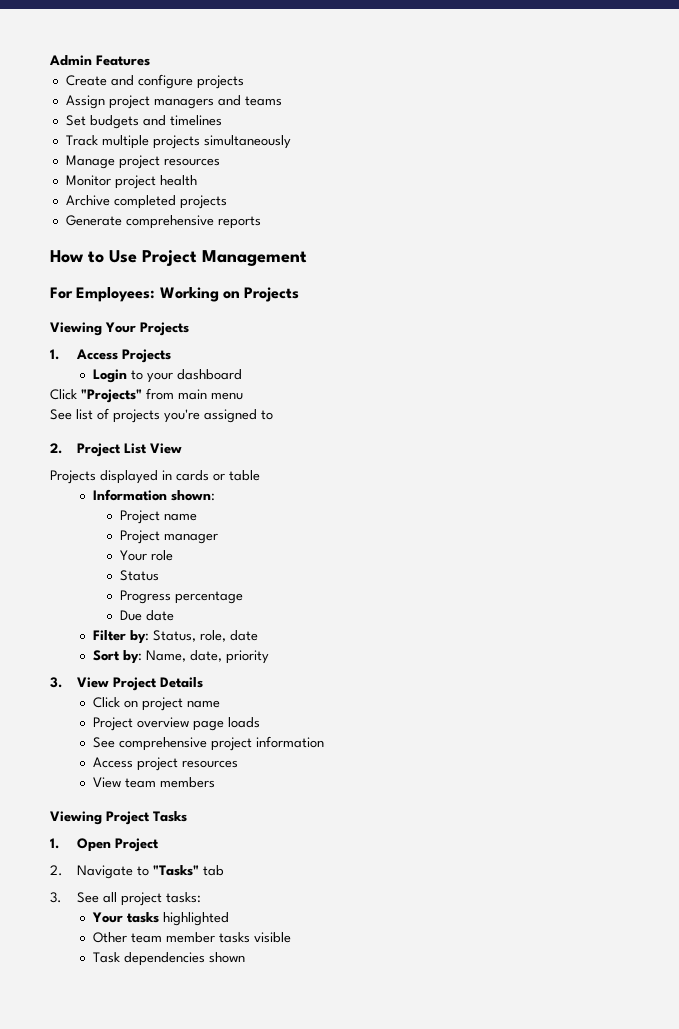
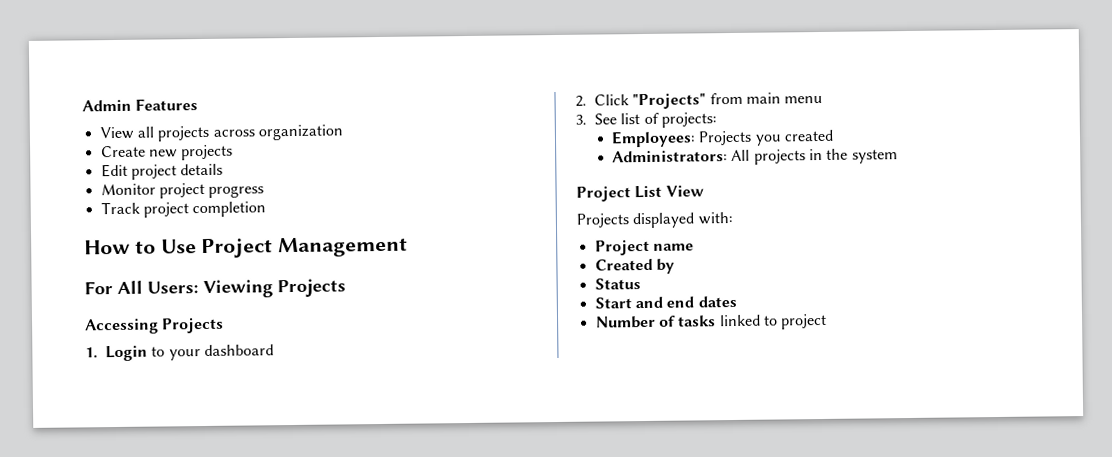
(150, 60) none -> [99,124,343,142] // View all projects across organization
[110,74,244,89] [65,95,282,109] [65,115,222,129] [65,135,291,149] [65,155,220,169] [65,175,197,189] [65,195,227,209] [65,215,261,229] and configure projects // Assign project managers and teams // Set budgets and timelines // Track multiple projects simultaneously // Manage project resources // Monitor project health // Archive completed projects // Generate comprehensive reports -> [148,144,234,161] [100,163,224,180] [100,182,265,199] [100,201,267,218] new projects // Edit project details // Monitor project progress // Track project completion
[76,287,300,302] [50,322,136,336] Employees: Working on Projects // Viewing Your -> [117,278,346,299] [85,318,159,335] All Users: Viewing Projects // Accessing
[75,349,171,363] Access Projects // -> (98, 353) none
(242, 374) none -> [575,95,587,107] 2.
(243, 396) none -> [575,114,587,125] 3.
[113,409,273,423] [50,443,62,454] projects you're assigned to // 2. -> [660,112,717,128] [610,129,834,148] [611,148,898,165] projects: // Employees: Projects you created // Administrators: All projects in the system //
[162,470,260,481] [92,489,215,501] [119,510,197,524] [119,530,218,544] [119,550,173,561] [119,570,159,581] [119,590,243,604] [119,610,174,621] [92,630,258,644] [92,650,269,664] [50,677,203,691] [92,697,220,711] [92,717,260,731] [92,736,324,751] [92,757,238,771] [92,777,215,788] [50,811,187,825] [50,838,159,852] [50,865,224,879] [50,892,201,906] [91,912,229,926] [92,932,291,943] [92,952,245,966] in cards or table // Information shown: // Project name // Project manager // Your role // Status // Progress percentage // Due date // Filter by: Status, role, date // Sort by: Name, date, priority // 3. View Project Details // Click on project name // Project overview page loads // See comprehensive project information // Access project resources // View team members // Viewing Project Tasks // 1. Open Project // 2. Navigate to "Tasks" tab // 3. See all project tasks: // Your tasks highlighted // Other team member tasks visible // Task dependencies shown -> [697,211,733,225] [594,239,694,256] [594,258,675,274] [594,278,641,290] [594,295,737,309] [595,313,828,330] with: // Project name // Created by // Status // Start and end dates // Number of tasks linked to project

